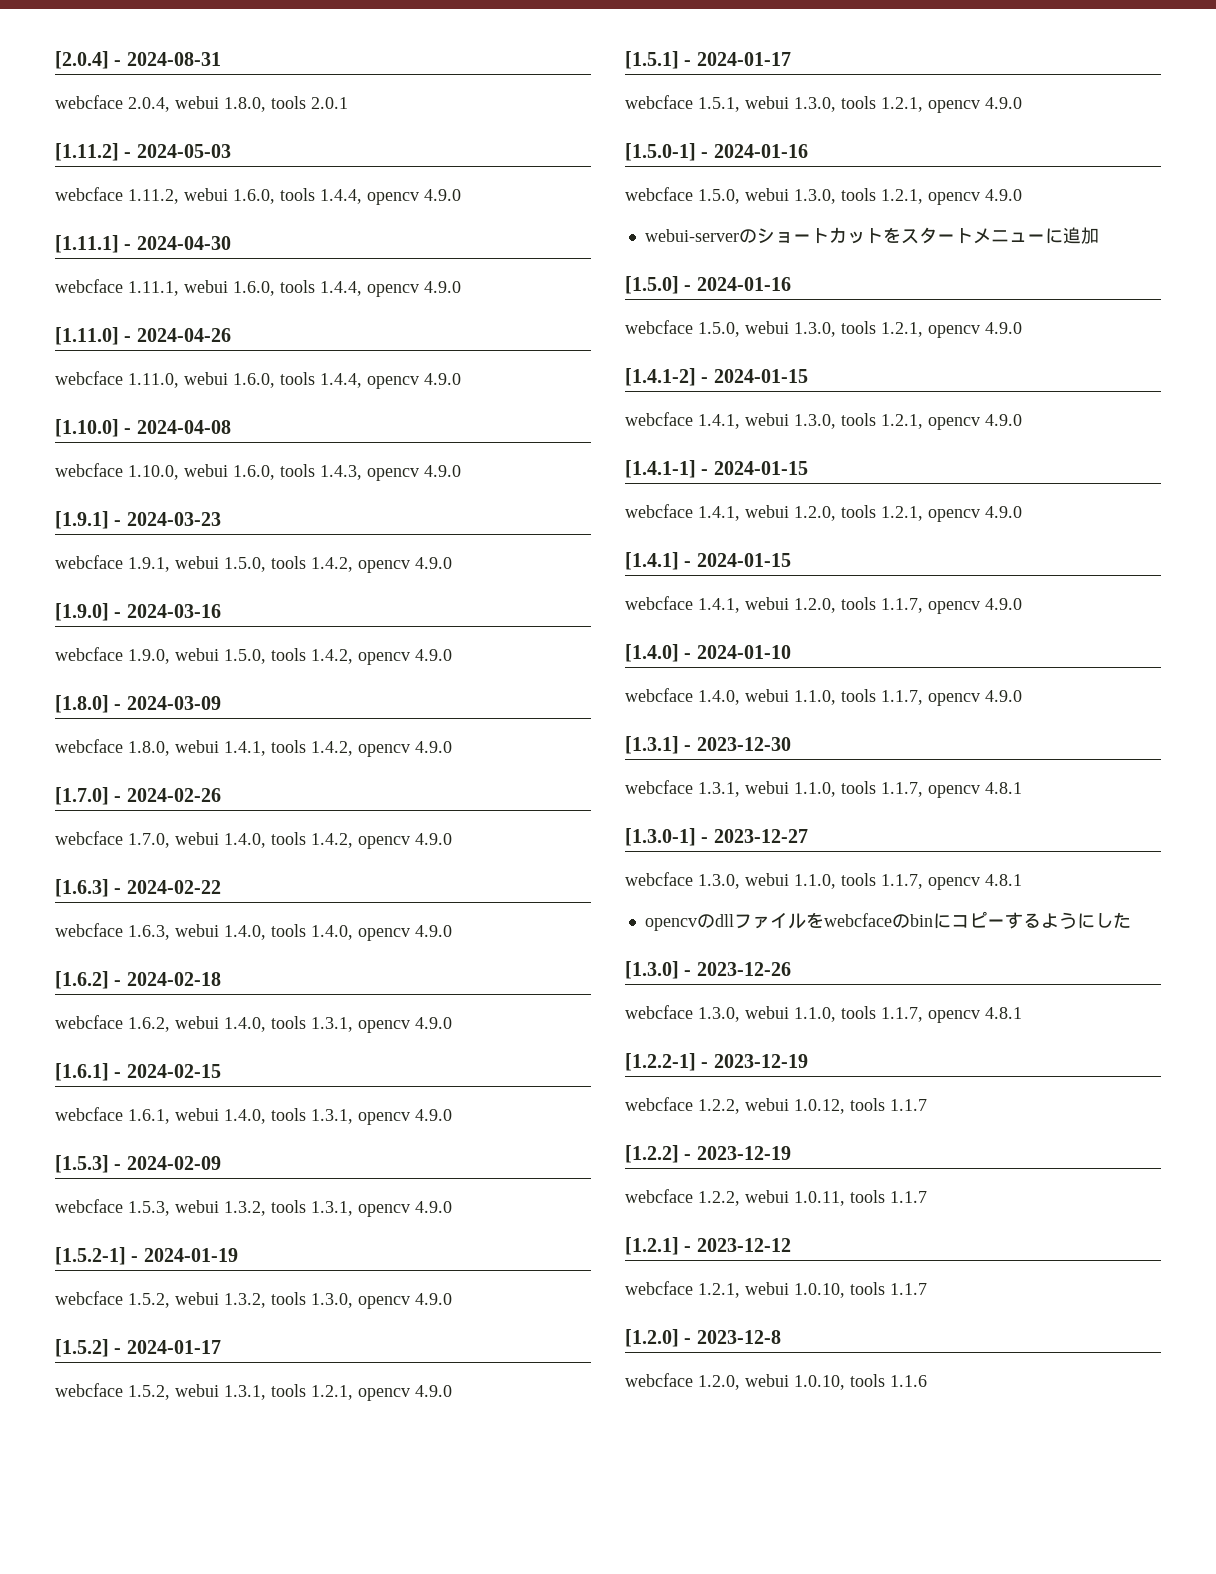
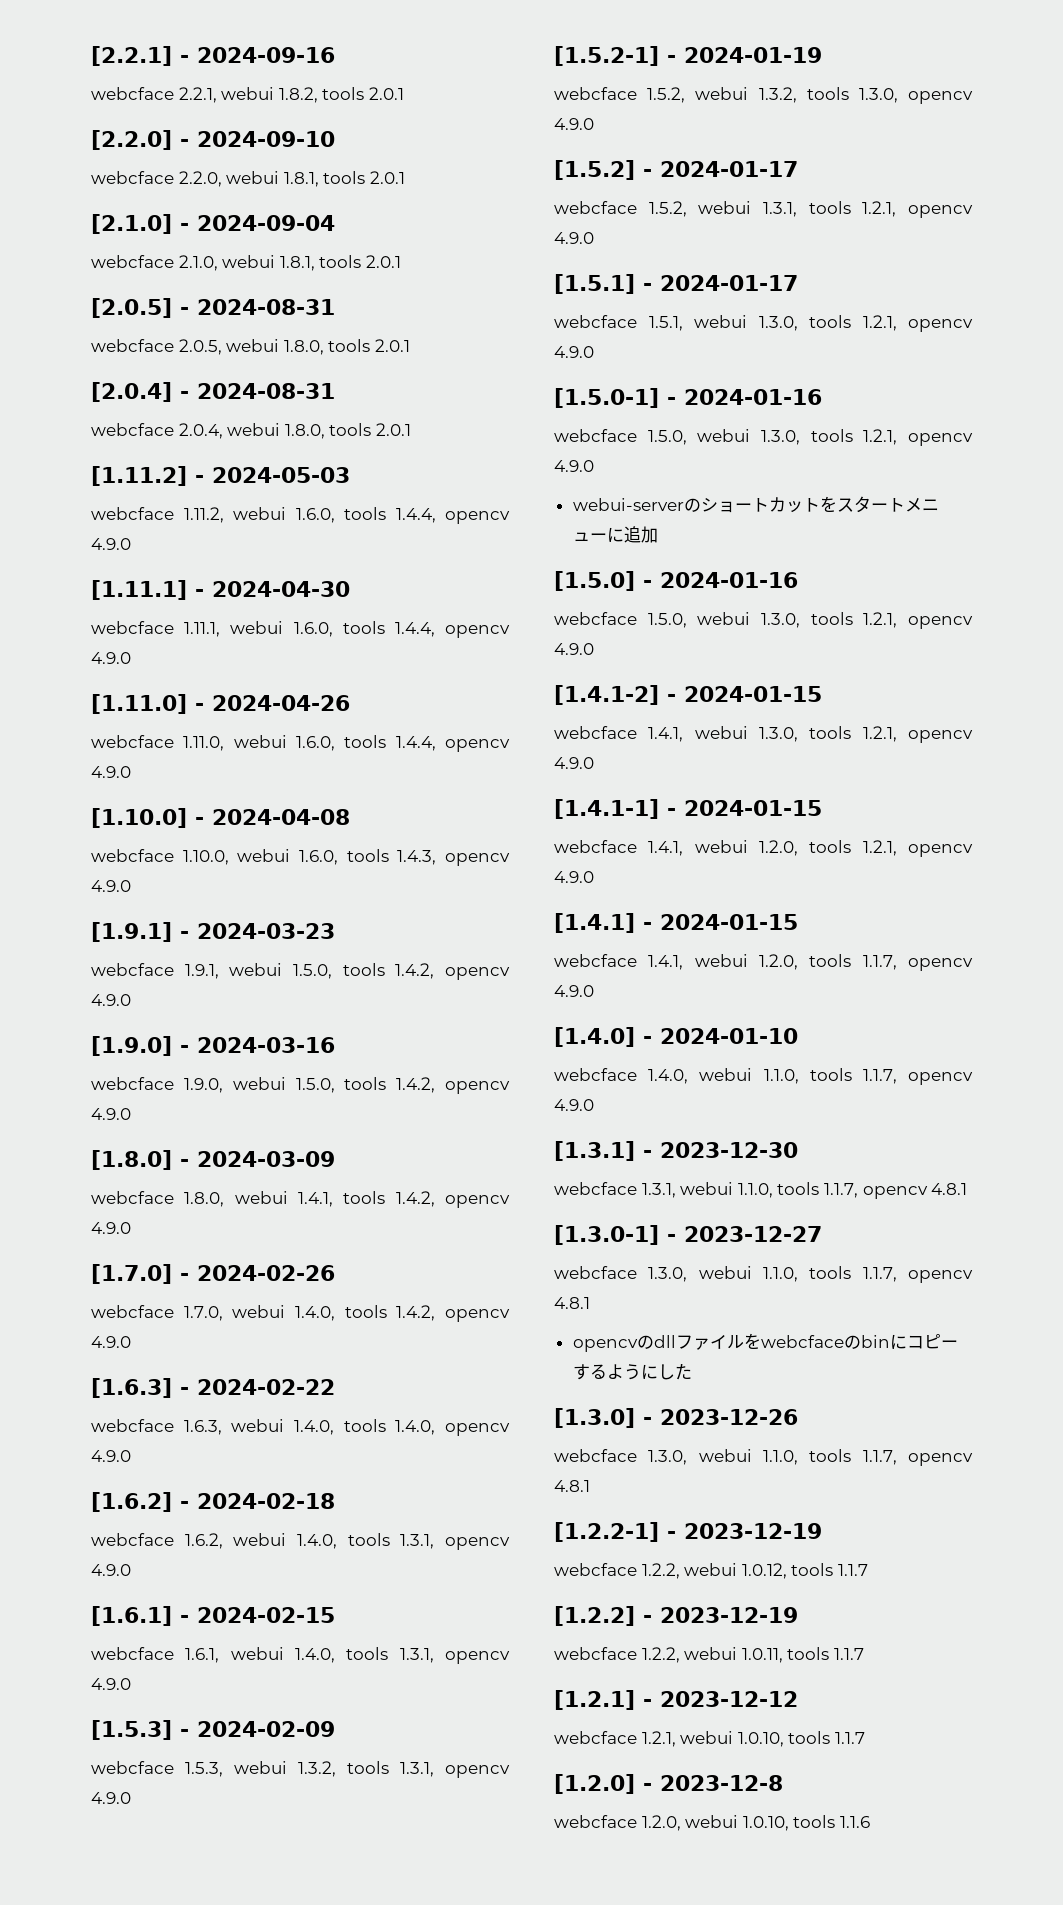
(55, 60) none -> [91,46,335,66] [91,87,404,103] [91,130,335,150] [91,171,405,187] [91,214,335,234] [91,255,401,271] [91,298,335,318] [91,339,410,355] [2.2.1] - 2024-09-16 // webcface 2.2.1, webui 1.8.2, tools 2.0.1 // [2.2.0] - 2024-09-10 // webcface 2.2.0, webui 1.8.1, tools 2.0.1 // [2.1.0] - 2024-09-04 // webcface 2.1.0, webui 1.8.1, tools 2.0.1 // [2.0.5] - 2024-08-31 // webcface 2.0.5, webui 1.8.0, tools 2.0.1 //

